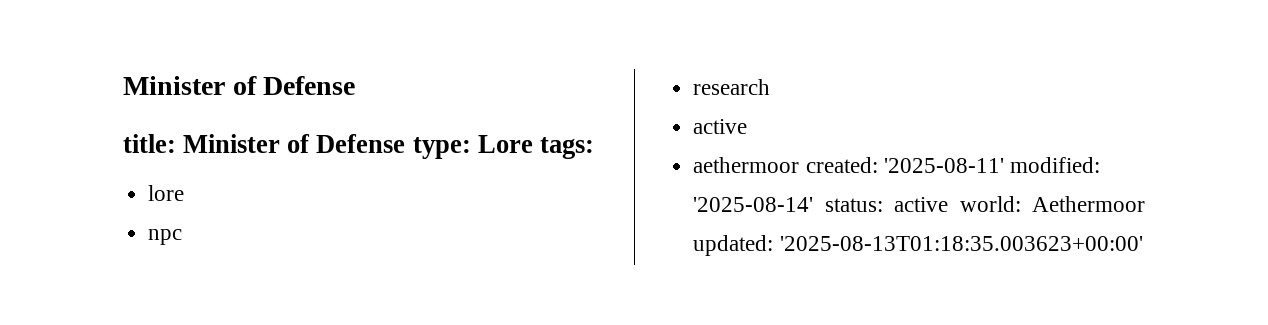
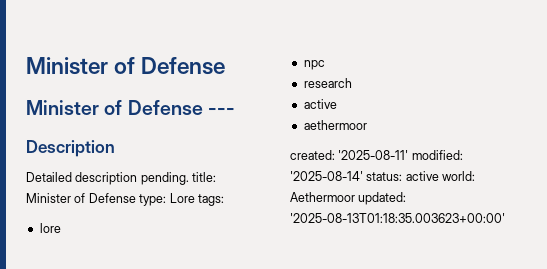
(356, 85) none -> [26,100,235,115] [26,140,115,157] [26,172,189,185] Minister of Defense --- // Description // Detailed description pending.
(800, 165) none -> (367, 125) //

